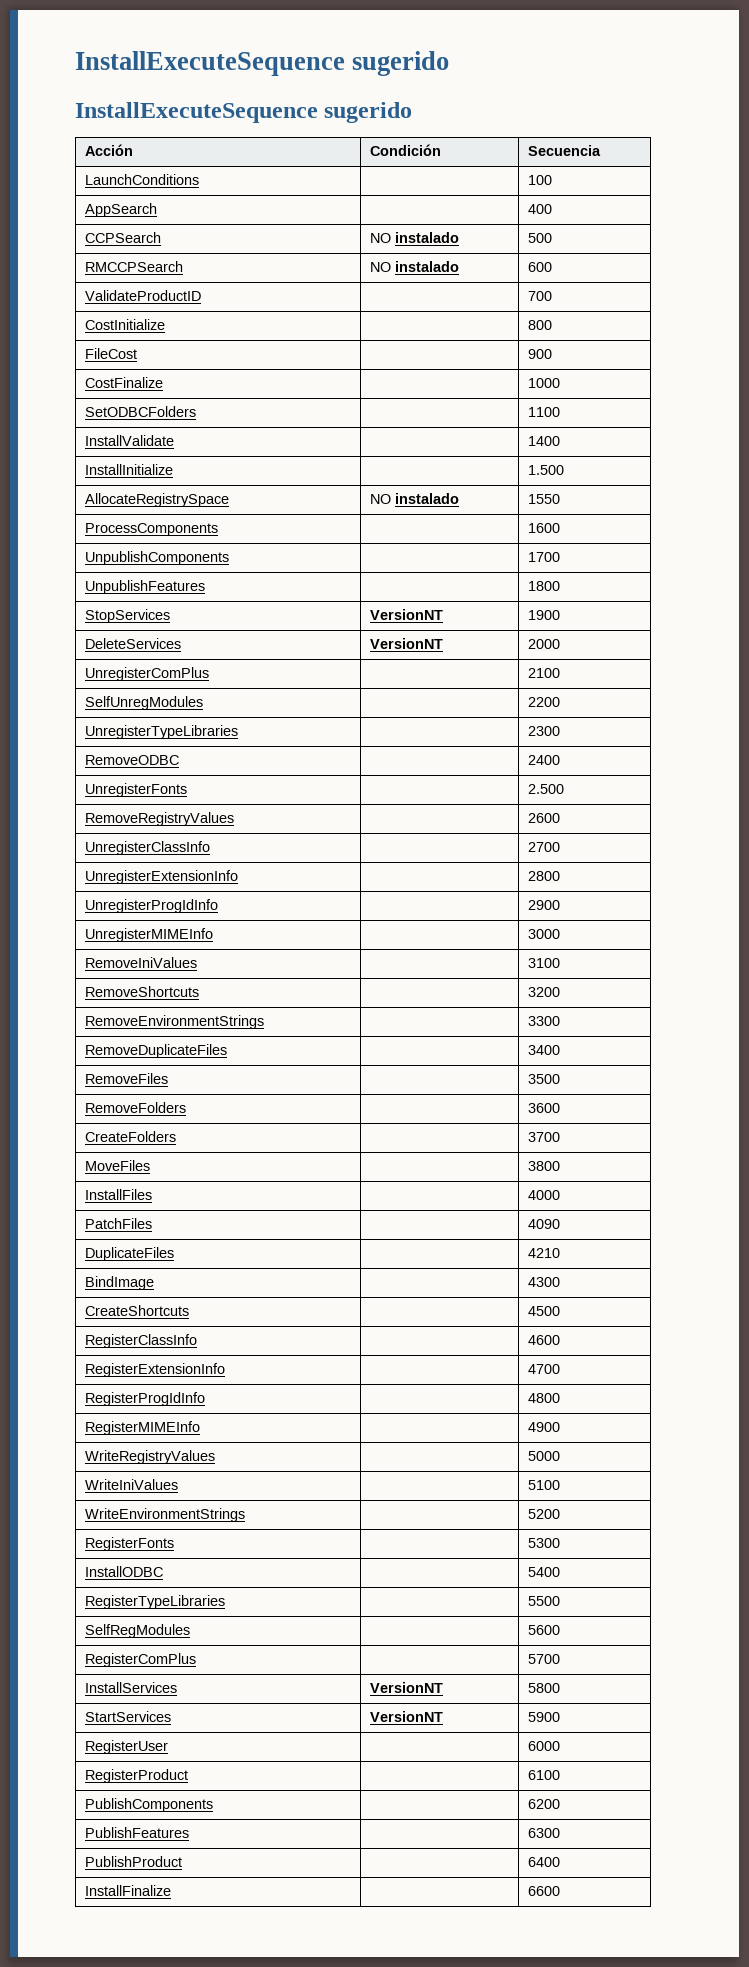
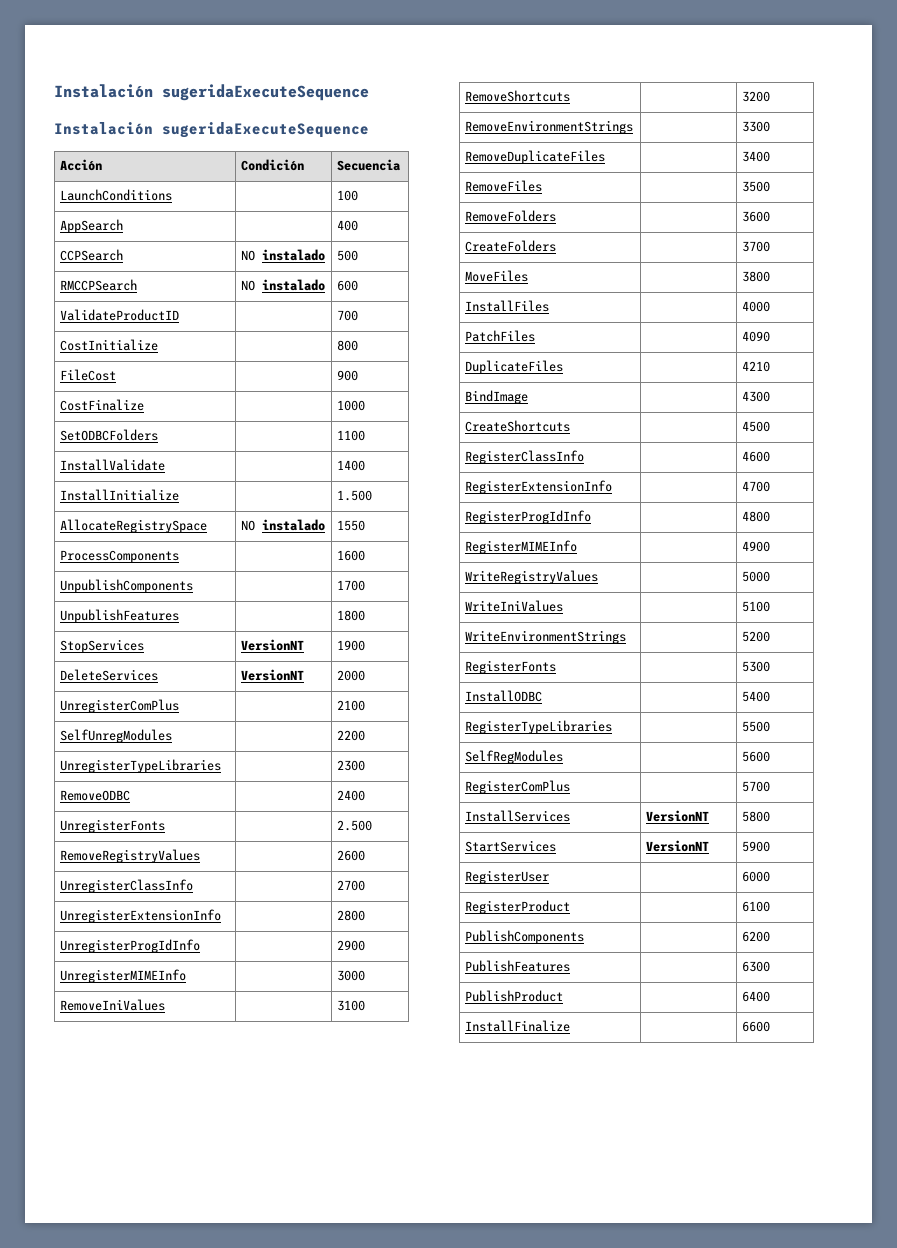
[75,51,450,76] [75,102,413,123] InstallExecuteSequence sugerido // InstallExecuteSequence sugerido -> [54,84,369,101] [54,122,369,138] Instalación sugeridaExecuteSequence // Instalación sugeridaExecuteSequence

